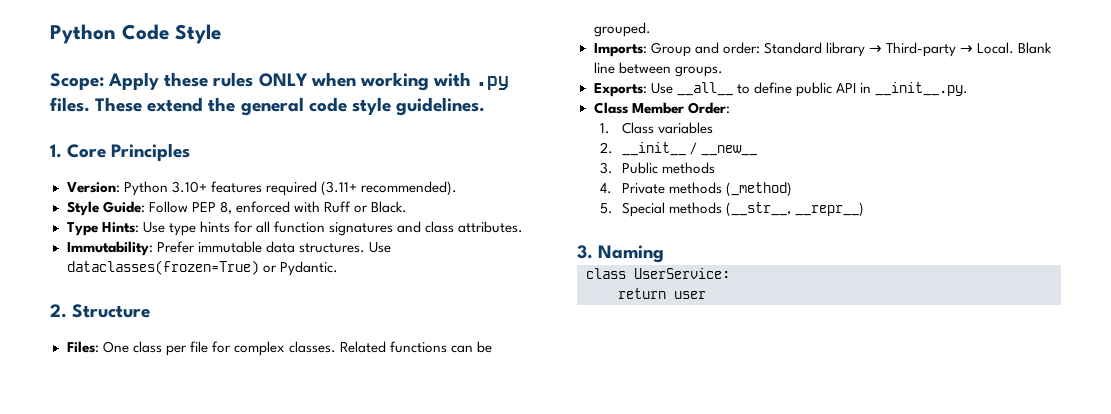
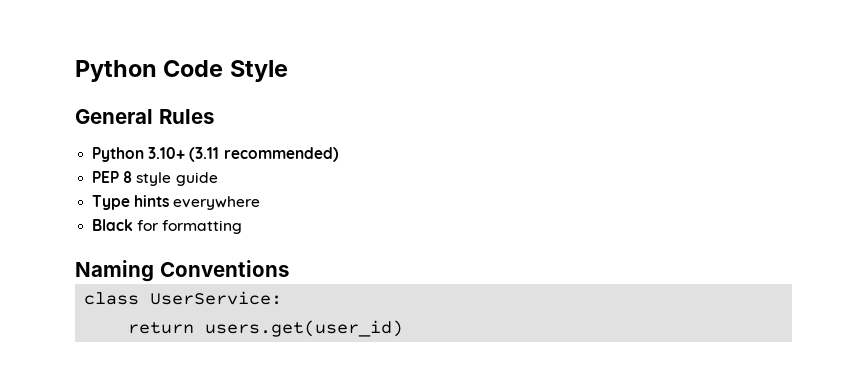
[50,72,510,91] [50,97,485,116] [50,143,191,161] [66,181,457,196] [66,201,407,216] [66,221,524,236] [66,241,391,256] [66,260,338,276] [50,304,151,318] [66,341,493,356] [593,22,651,37] [593,42,1052,57] [593,62,723,77] [593,82,968,97] [593,102,730,114] [599,122,714,134] [599,142,758,156] [599,162,716,174] [599,182,793,197] [599,202,865,217] [577,245,593,259] Scope: Apply these rules ONLY when working with .py files. These extend the general code style guidelines. // 1. Core Principles // Version: Python 3.10+ features required (3.11+ recommended). // Style Guide: Follow PEP 8, enforced with Ruff or Black. // Type Hints: Use type hints for all function signatures and class attributes. // Immutability: Prefer immutable data structures. Use dataclasses(frozen=True) or Pydantic. // 2. Structure // Files: One class per file for complex classes. Related functions can be grouped. // Imports: Group and order: Standard library → Third-party → Local. Blank line between groups. // Exports: Use __all__ to define public API in __init__.py. // Class Member Order: // 1. Class variables // 2. __init__ / __new__ // 3. Public methods // 4. Private methods (_method) // 5. Special methods (__str__, __repr__) // 3. -> [75,109,214,124] [92,147,339,162] [92,171,218,186] [92,195,261,210] [92,219,243,234] General Rules // Python 3.10+ (3.11 recommended) // PEP 8 style guide // Type hints everywhere // Black for formatting //
(665, 254) none -> [159,260,289,277] Conventions
[674,291,706,299] user -> [205,320,404,337] users.get(user_id)

